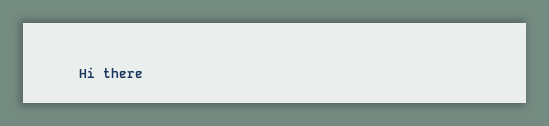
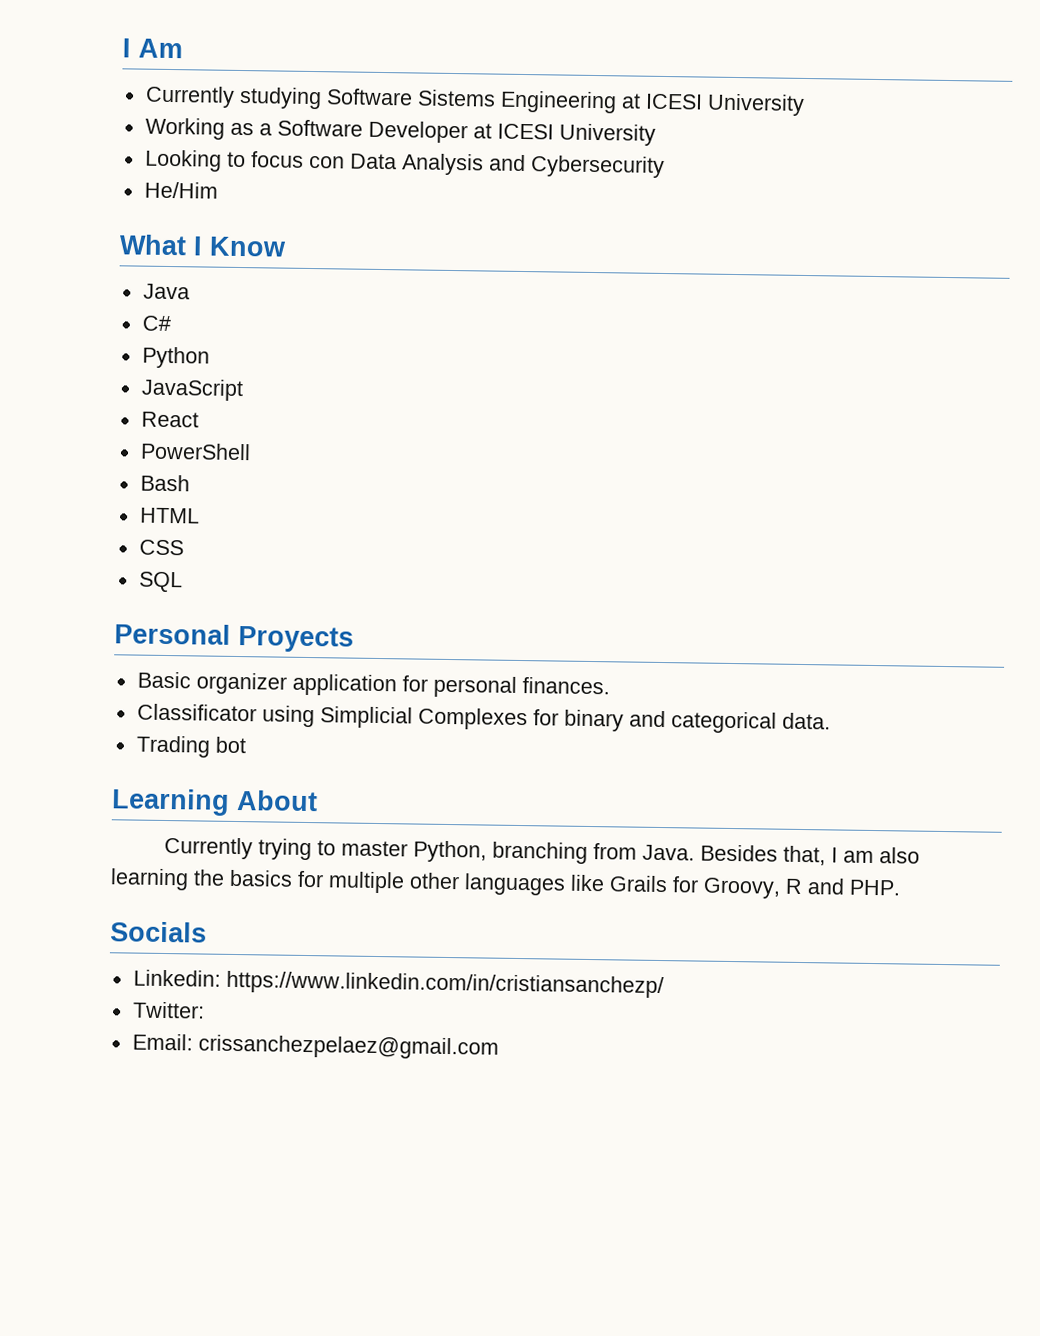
[79,67,143,78] Hi there -> [122,38,183,59] [144,85,805,116] [144,117,656,146] [143,149,665,178] [143,181,218,199] [119,234,287,257] [142,283,190,300] [141,315,171,332] [141,346,210,369] [140,378,244,402] [140,411,199,428] [139,442,251,461] [139,474,190,492] [139,507,200,524] [138,539,184,556] [138,571,183,593] [114,623,354,653] [136,671,610,698] [136,703,831,734] [135,735,246,758] [111,788,318,816] [164,836,921,866] [110,868,901,899] [110,921,207,943] [132,969,664,999] [132,1001,205,1019] [131,1033,499,1060] I Am // Currently studying Software Sistems Engineering at ICESI University // Working as a Software Developer at ICESI University // Looking to focus con Data Analysis and Cybersecurity // He/Him // What I Know // Java // C# // Python // JavaScript // React // PowerShell // Bash // HTML // CSS // SQL // Personal Proyects // Basic organizer application for personal finances. // Classificator using Simplicial Complexes for binary and categorical data. // Trading bot // Learning About // Currently trying to master Python, branching from Java. Besides that, I am also learning the basics for multiple other languages like Grails for Groovy, R and PHP. // Socials // Linkedin: https://www.linkedin.com/in/cristiansanchezp/ // Twitter: // Email: crissanchezpelaez@gmail.com

